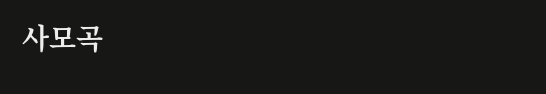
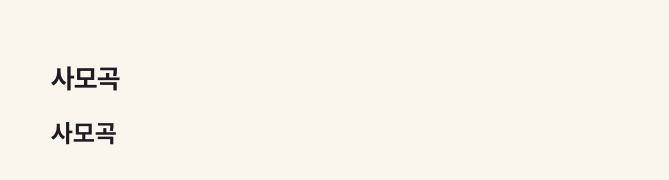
[22,24,103,53] 사모곡 -> [51,66,120,91] [51,122,117,145] 사모곡 // 사모곡

